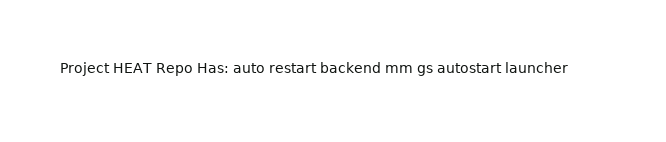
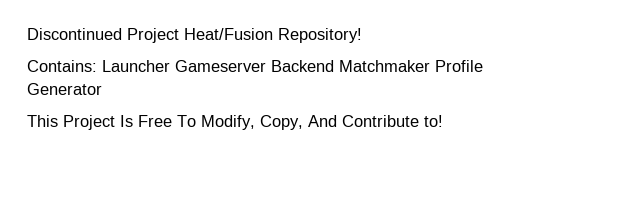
[60,62,568,76] Project HEAT Repo Has: auto restart backend mm gs autostart launcher -> [27,28,362,43] [27,60,483,72] [27,83,102,95] [27,115,443,130] Discontinued Project Heat/Fusion Repository! // Contains: Launcher Gameserver Backend Matchmaker Profile Generator // This Project Is Free To Modify, Copy, And Contribute to!

